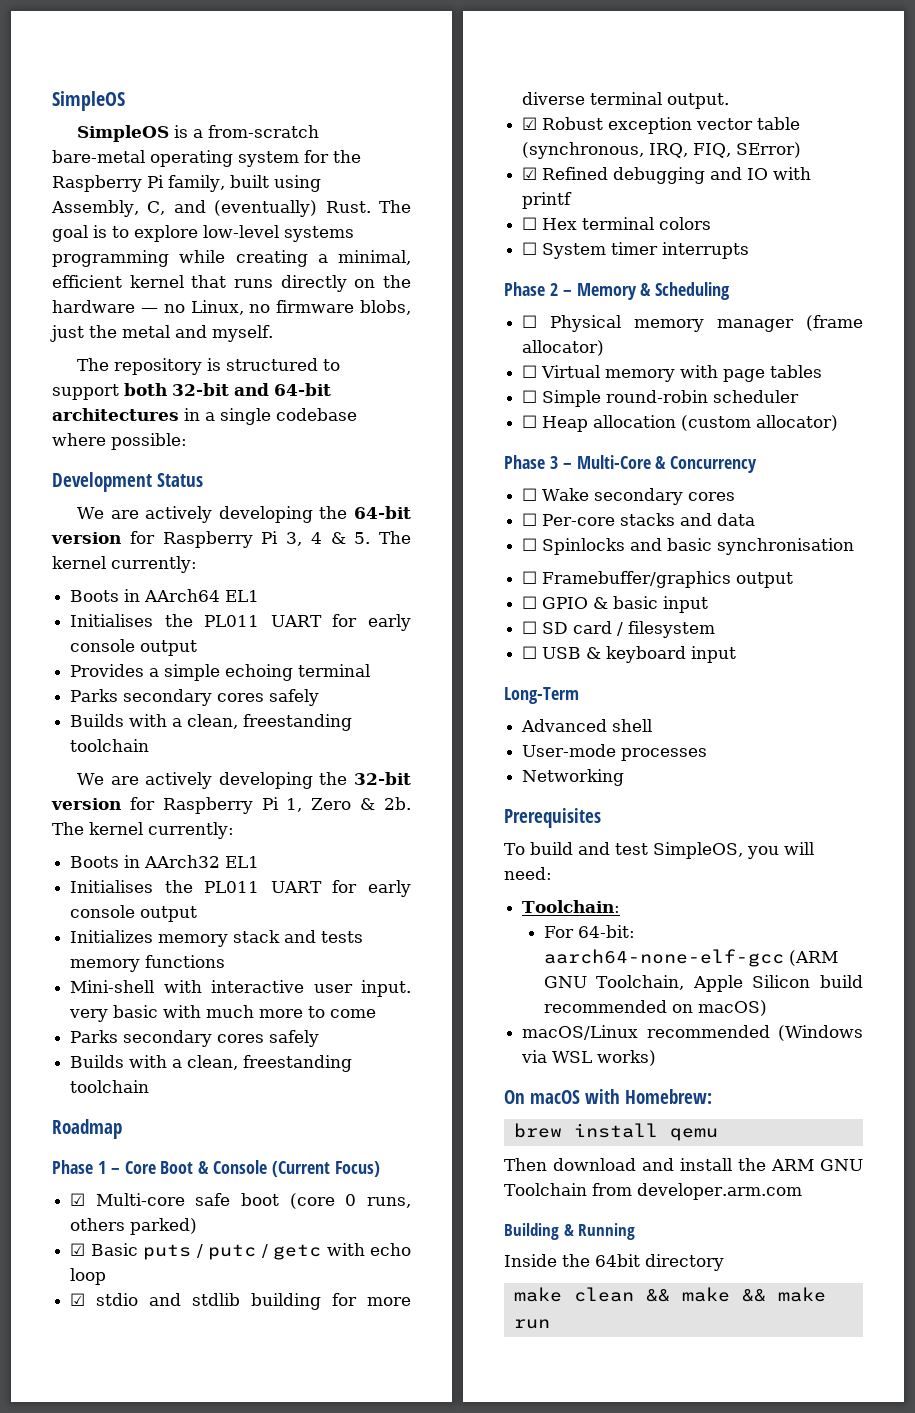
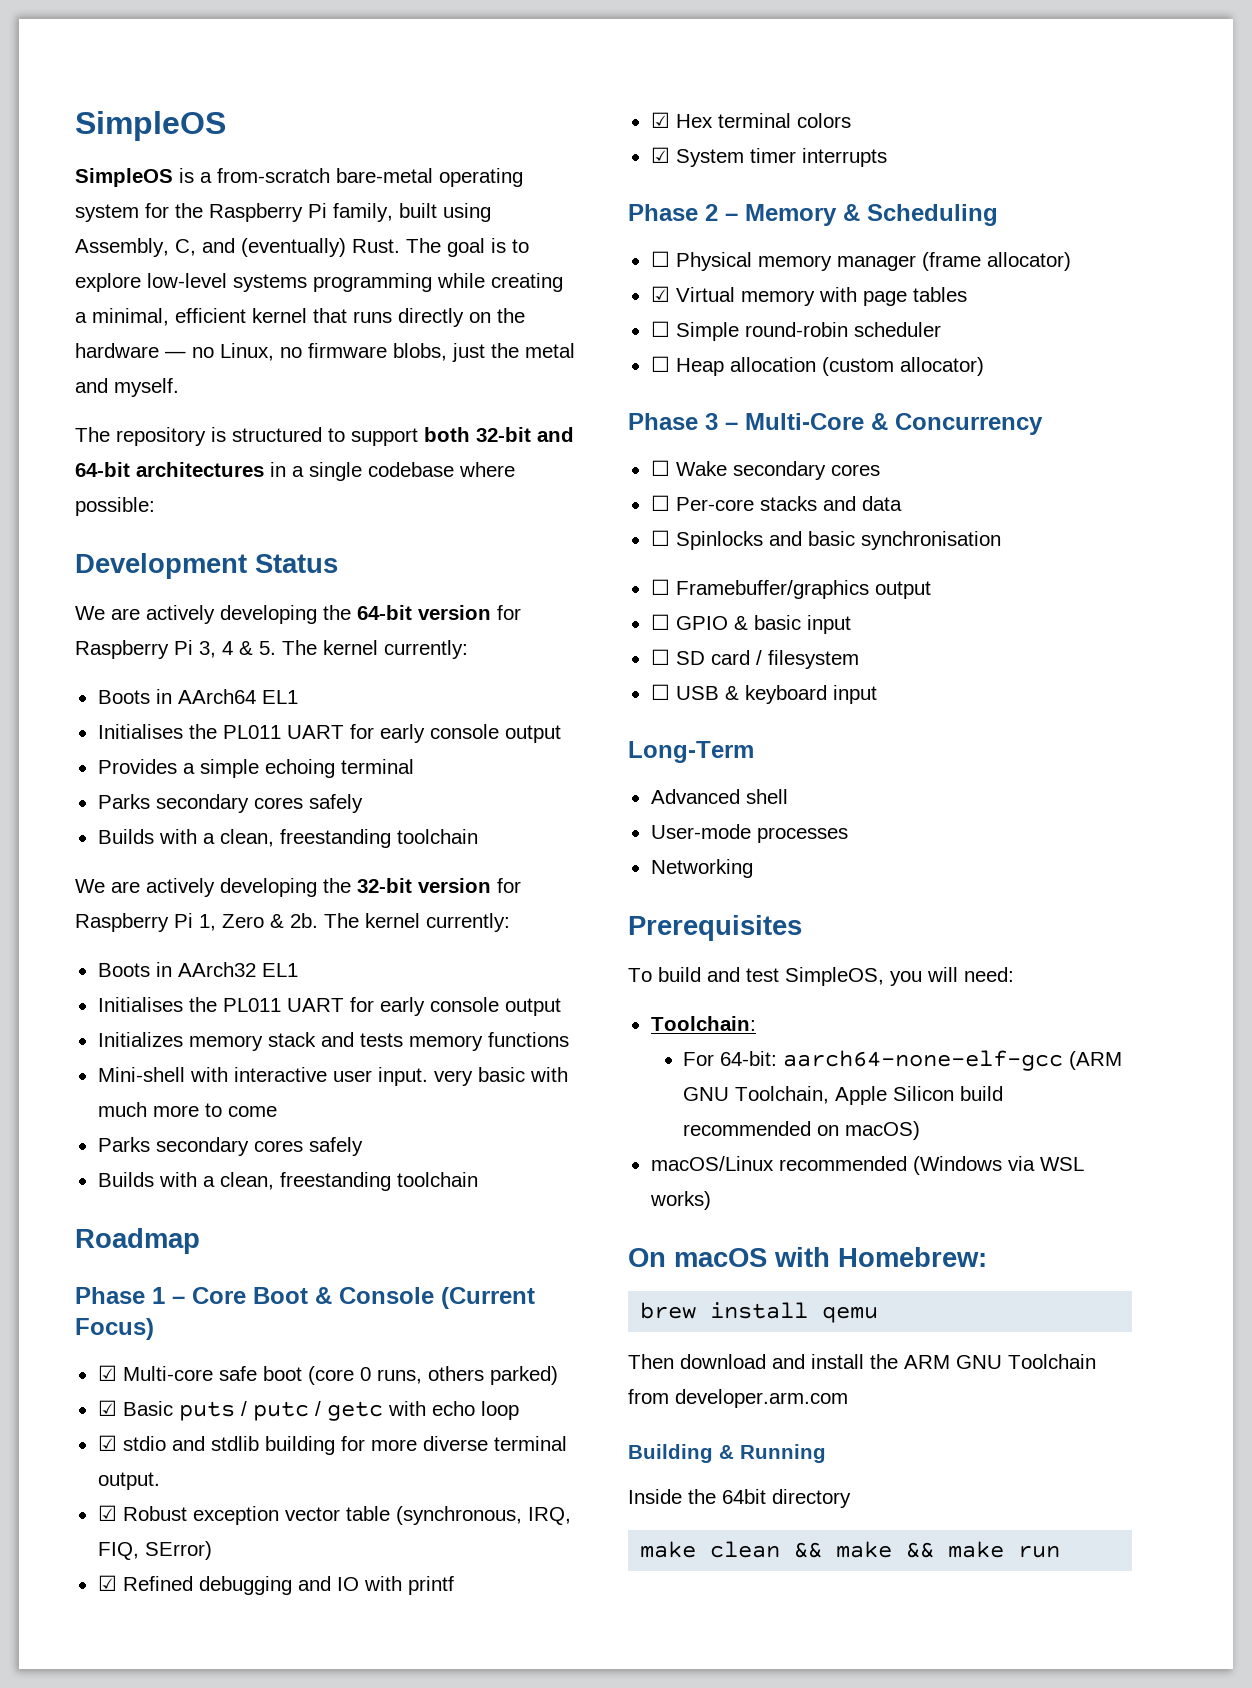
[522,217,538,230] ☐ -> [650,112,670,128] ☑
[522,242,538,255] ☐ -> [650,147,670,163] ☑
[522,365,538,378] ☐ -> [650,286,670,302] ☑

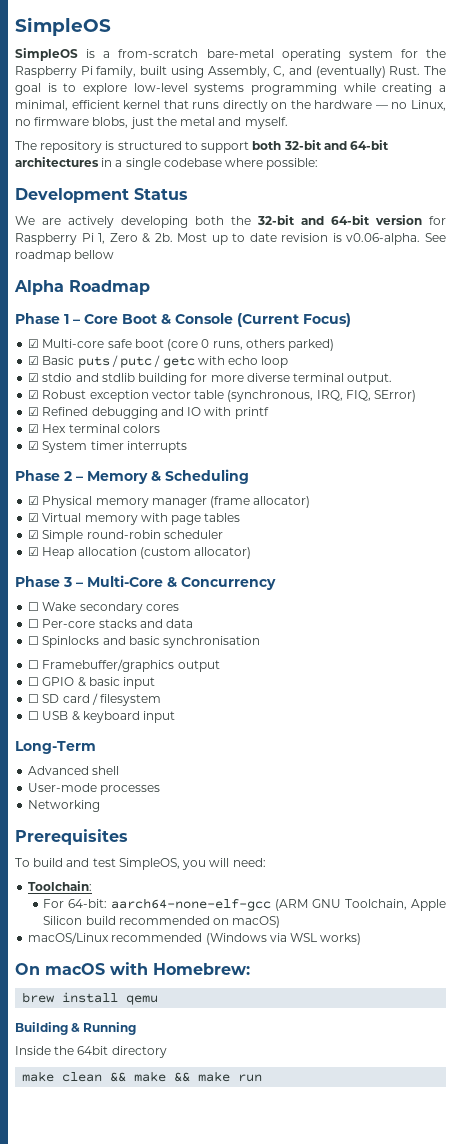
[323,605,521,620] [75,640,468,659] [97,689,298,704] [97,724,561,743] [97,759,414,778] [97,794,363,813] [97,829,478,848] [75,878,412,897] the 64-bit version for Raspberry Pi 3, 4 & 5. The kernel currently: // Boots in AArch64 EL1 // Initialises the PL011 UART for early console output // Provides a simple echoing terminal // Parks secondary cores safely // Builds with a clean, freestanding toolchain // We are actively developing the 32-bit -> [195,215,370,225] both the 32-bit and 64-bit
[324,913,510,932] [97,962,298,977] [97,997,561,1016] [97,1032,569,1051] [97,1067,568,1086] [97,1102,277,1117] [97,1137,363,1156] [97,1172,478,1191] The kernel currently: // Boots in AArch32 EL1 // Initialises the PL011 UART for early console output // Initializes memory stack and tests memory functions // Mini-shell with interactive user input. very basic with much more to come // Parks secondary cores safely // Builds with a clean, freestanding toolchain // -> [177,233,447,245] [15,250,115,262] [14,280,64,295] Most up to date revision is v0.06-alpha. See roadmap bellow // Alpha
[650,251,670,267] ☐ -> [28,496,40,505] ☑
[650,321,670,337] ☐ -> [28,530,40,539] ☑
[650,356,670,372] ☐ -> [28,547,40,556] ☑
[628,1354,1096,1369] [628,1389,848,1408] // Then download and install the ARM GNU Toolchain from developer.arm.com -> (159, 1000) none

